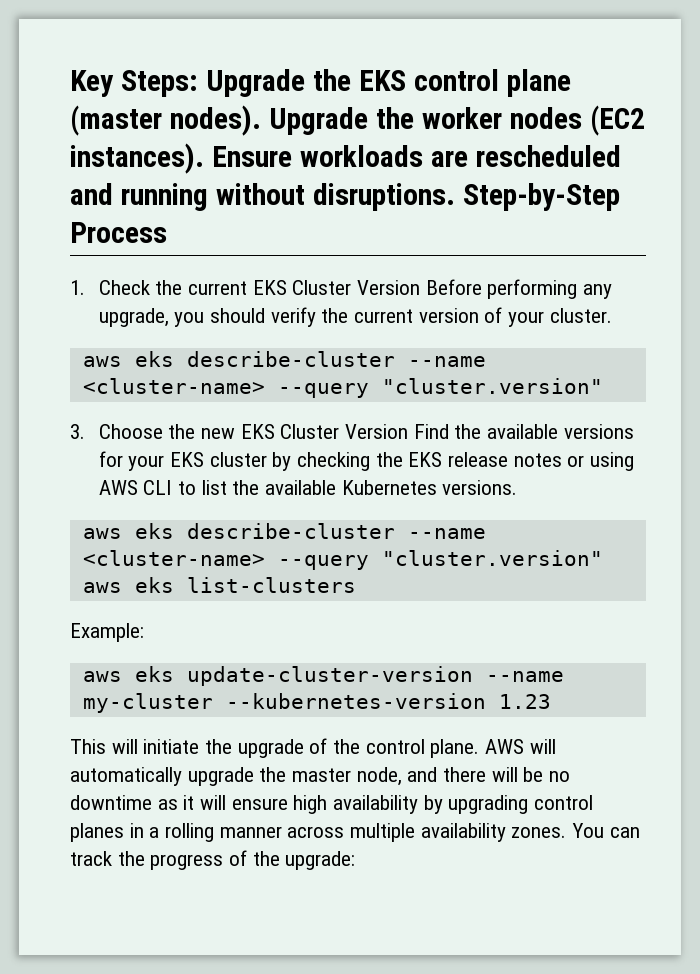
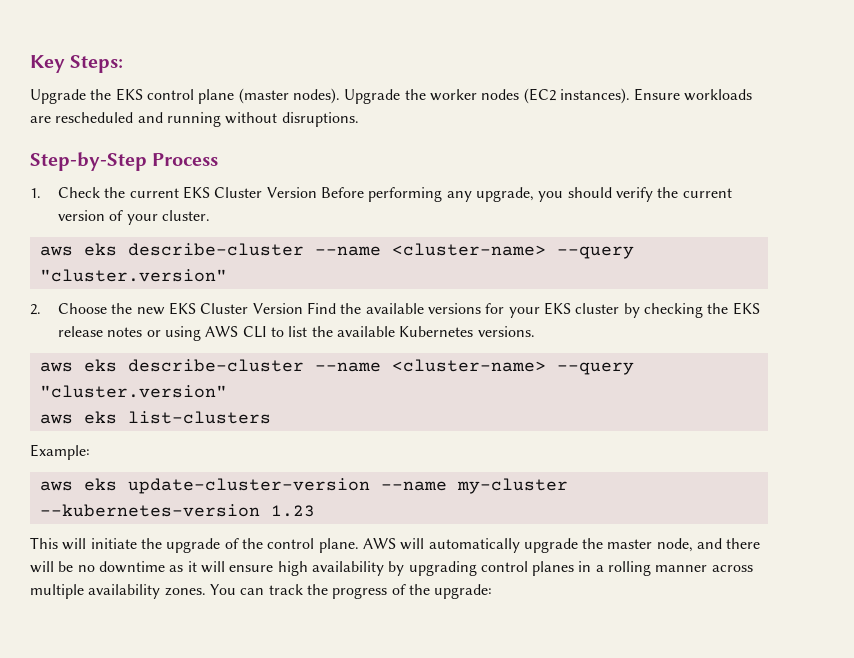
(198, 83) none -> (124, 64) //
(455, 197) none -> (359, 119) //
[70,424,85,439] 3. -> [30,304,41,315] 2.

